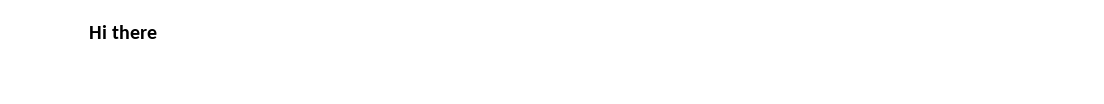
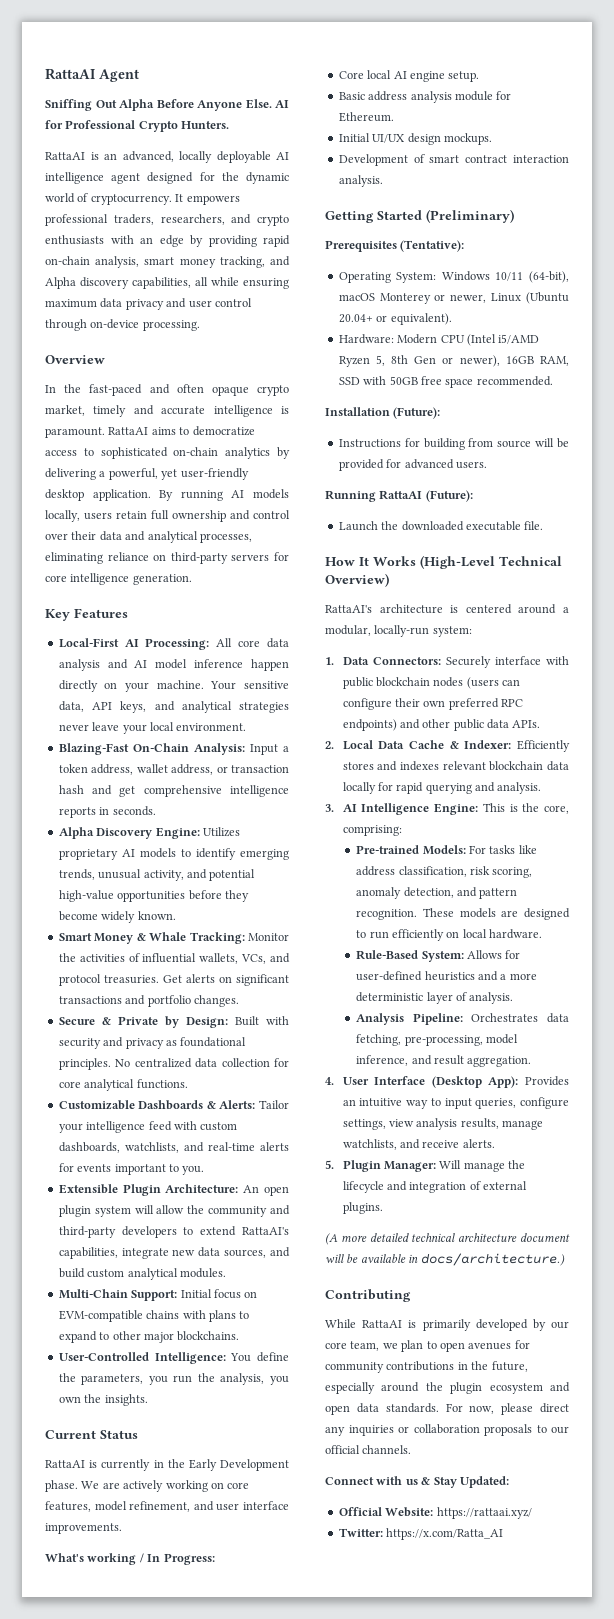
[89,25,158,39] Hi there -> [45,68,139,82] [45,99,289,111] [45,120,230,132] [45,151,289,163] [45,172,289,184] [45,193,240,205] [45,214,289,226] [45,235,290,247] [45,256,290,268] [45,277,289,289] [45,298,252,310] [45,319,200,331] [45,355,105,364] [45,384,289,396] [45,405,289,417] [45,426,255,438] [45,447,290,459] [45,468,249,480] [45,489,289,501] [45,510,290,522] [45,531,252,543] [45,552,289,564] [45,573,192,585] [45,608,128,621] [58,638,289,650] [58,659,289,671] [58,680,289,692] [58,701,289,713] [58,722,247,734] [58,743,289,755] [58,764,289,775] [58,785,289,797] [58,806,156,818] [58,827,240,839] [58,848,289,860] [58,869,256,881] [58,890,249,902] [58,911,176,923] [58,932,289,944] [58,953,290,964] [58,974,289,986] [58,995,239,1007] [58,1016,289,1028] [58,1037,247,1049] [58,1058,289,1070] [58,1079,188,1091] [58,1100,289,1110] [58,1121,238,1133] [58,1142,289,1153] [58,1163,205,1175] [58,1184,289,1196] [58,1205,290,1217] [58,1226,289,1238] [58,1247,290,1259] [58,1268,226,1280] [58,1289,258,1301] [58,1310,250,1322] [58,1331,240,1343] [58,1352,289,1364] [58,1373,289,1385] [58,1394,148,1406] [45,1430,138,1439] [45,1459,289,1471] [45,1480,250,1492] [45,1501,289,1512] [45,1523,122,1534] [45,1553,215,1565] [338,70,480,82] [338,91,512,103] [338,112,394,122] [338,133,492,145] [338,154,569,166] [338,175,383,187] [325,209,514,223] [325,240,465,252] [338,271,569,283] [338,292,569,304] [338,313,452,325] [338,334,540,346] [338,355,569,367] [338,376,553,388] [325,407,441,419] [338,438,569,450] [338,459,487,471] [325,490,473,502] [338,521,544,531] [325,555,562,569] [325,573,389,587] [325,604,569,614] [325,625,472,637] [325,656,569,668] [342,677,521,689] [342,698,524,710] [342,719,541,731] [325,740,570,752] [342,761,569,771] [342,782,542,794] [325,803,569,815] [342,825,402,836] [356,845,537,855] [356,866,533,878] [356,887,518,899] [356,908,570,920] [356,929,543,941] [356,950,521,962] [356,971,537,981] [356,992,514,1004] [356,1013,569,1025] [356,1034,519,1046] [356,1055,532,1067] [325,1076,569,1088] [342,1097,569,1109] [342,1118,544,1130] [342,1139,495,1150] [325,1160,526,1172] [342,1181,528,1193] [342,1202,383,1214] [325,1233,570,1245] [325,1253,565,1266] [325,1289,411,1302] [325,1319,569,1331] [325,1340,530,1352] [325,1361,528,1373] [325,1382,570,1394] [325,1403,569,1415] [325,1424,569,1436] [325,1445,412,1454] [325,1476,509,1488] [338,1507,532,1519] [338,1528,504,1540] RattaAI Agent // Sniffing Out Alpha Before Anyone Else. AI for Professional Crypto Hunters. // RattaAI is an advanced, locally deployable AI intelligence agent designed for the dynamic world of cryptocurrency. It empowers professional traders, researchers, and crypto enthusiasts with an edge by providing rapid on-chain analysis, smart money tracking, and Alpha discovery capabilities, all while ensuring maximum data privacy and user control through on-device processing. // Overview // In the fast-paced and often opaque crypto market, timely and accurate intelligence is paramount. RattaAI aims to democratize access to sophisticated on-chain analytics by delivering a powerful, yet user-friendly desktop application. By running AI models locally, users retain full ownership and control over their data and analytical processes, eliminating reliance on third-party servers for core intelligence generation. // Key Features // Local-First AI Processing: All core data analysis and AI model inference happen directly on your machine. Your sensitive data, API keys, and analytical strategies never leave your local environment. // Blazing-Fast On-Chain Analysis: Input a token address, wallet address, or transaction hash and get comprehensive intelligence reports in seconds. // Alpha Discovery Engine: Utilizes proprietary AI models to identify emerging trends, unusual activity, and potential high-value opportunities before they become widely known. // Smart Money & Whale Tracking: Monitor the activities of influential wallets, VCs, and protocol treasuries. Get alerts on significant transactions and portfolio changes. // Secure & Private by Design: Built with security and privacy as foundational principles. No centralized data collection for core analytical functions. // Customizable Dashboards & Alerts: Tailor your intelligence feed with custom dashboards, watchlists, and real-time alerts for events important to you. // Extensible Plugin Architecture: An open plugin system will allow the community and third-party developers to extend RattaAI's capabilities, integrate new data sources, and build custom analytical modules. // Multi-Chain Support: Initial focus on EVM-compatible chains with plans to expand to other major blockchains. // User-Controlled Intelligence: You define the parameters, you run the analysis, you own the insights. // Current Status // RattaAI is currently in the Early Development phase. We are actively working on core features, model refinement, and user interface improvements. // What's working / In Progress: // Core local AI engine setup. // Basic address analysis module for Ethereum. // Initial UI/UX design mockups. // Development of smart contract interaction analysis. // Getting Started (Preliminary) // Prerequisites (Tentative): // Operating System: Windows 10/11 (64-bit), macOS Monterey or newer, Linux (Ubuntu 20.04+ or equivalent). // Hardware: Modern CPU (Intel i5/AMD Ryzen 5, 8th Gen or newer), 16GB RAM, SSD with 50GB free space recommended. // Installation (Future): // Instructions for building from source will be provided for advanced users. // Running RattaAI (Future): // Launch the downloaded executable file. // How It Works (High-Level Technical Overview) // RattaAI's architecture is centered around a modular, locally-run system: // 1. Data Connectors: Securely interface with public blockchain nodes (users can configure their own preferred RPC endpoints) and other public data APIs. // 2. Local Data Cache & Indexer: Efficiently stores and indexes relevant blockchain data locally for rapid querying and analysis. // 3. AI Intelligence Engine: This is the core, comprising: // Pre-trained Models: For tasks like address classification, risk scoring, anomaly detection, and pattern recognition. These models are designed to run efficiently on local hardware. // Rule-Based System: Allows for user-defined heuristics and a more deterministic layer of analysis. // Analysis Pipeline: Orchestrates data fetching, pre-processing, model inference, and result aggregation. // 4. User Interface (Desktop App): Provides an intuitive way to input queries, configure settings, view analysis results, manage watchlists, and receive alerts. // 5. Plugin Manager: Will manage the lifecycle and integration of external plugins. // (A more detailed technical architecture document will be available in docs/architecture.) // Contributing // While RattaAI is primarily developed by our core team, we plan to open avenues for community contributions in the future, especially around the plugin ecosystem and open data standards. For now, please direct any inquiries or collaboration proposals to our official channels. // Connect with us & Stay Updated: // Official Website: https://rattaai.xyz/ // Twitter: https://x.com/Ratta_AI

